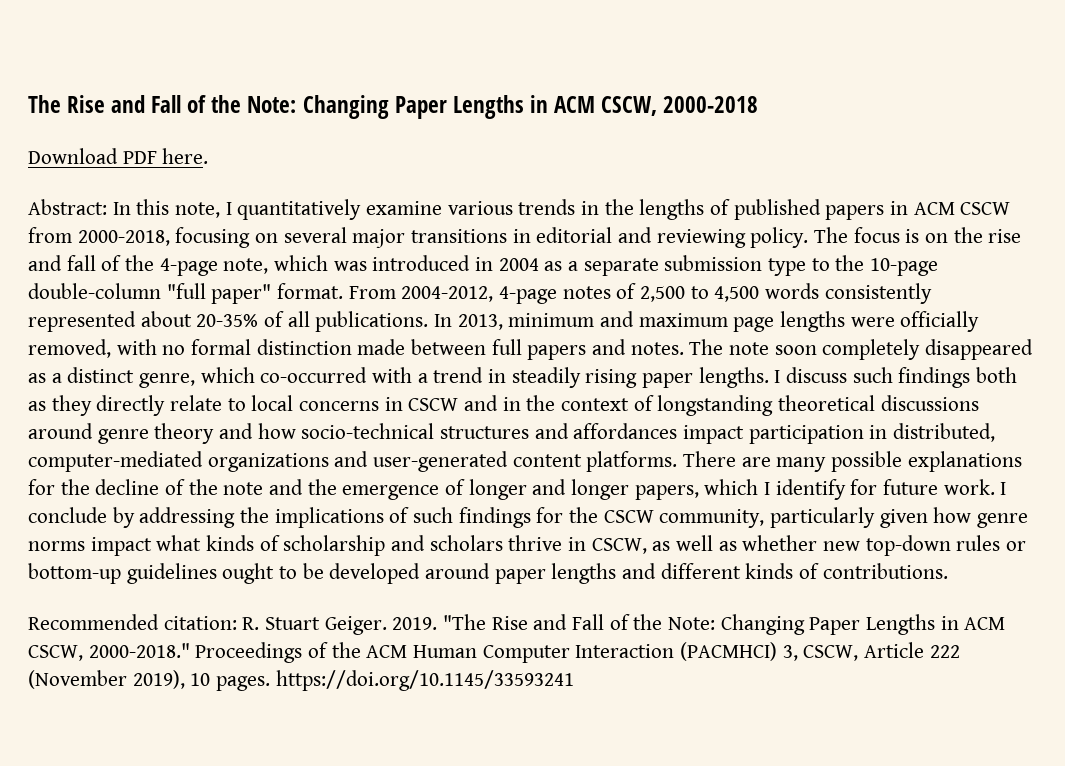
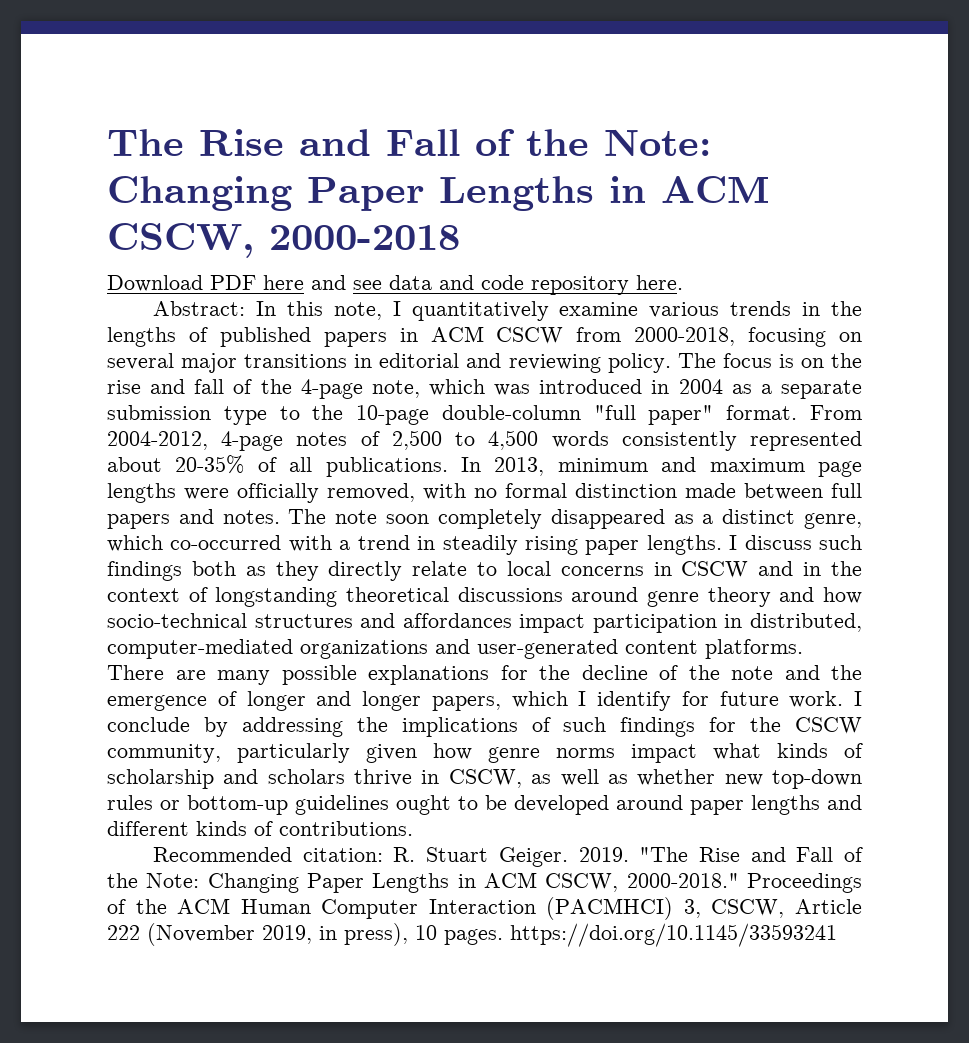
(157, 157) none -> [263,275,629,295] here and see data and code repository
[132,670,185,689] 2019), -> [262,923,408,946] 2019, in press),

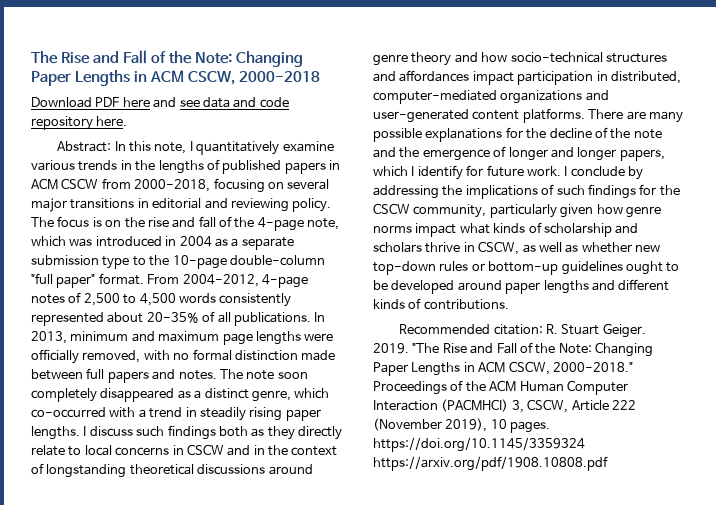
[262,923,837,947] 2019, in press), 10 pages. https://doi.org/10.1145/33593241 -> [445,418,551,433] [373,437,585,452] [373,456,608,471] 2019), 10 pages. https://doi.org/10.1145/3359324 https://arxiv.org/pdf/1908.10808.pdf

